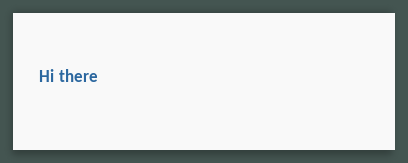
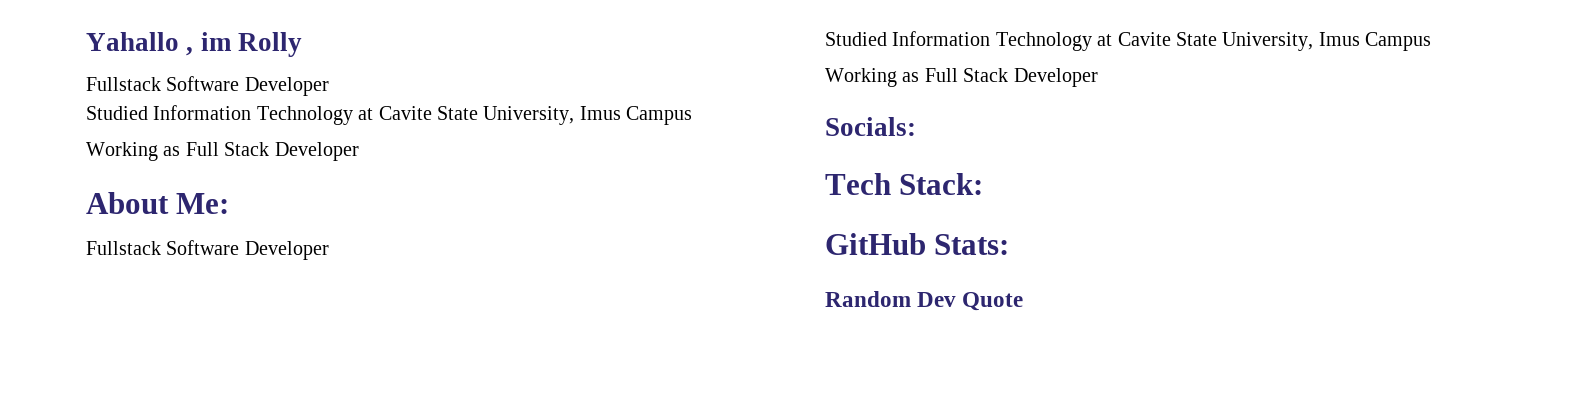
[39,69,98,82] Hi there -> [86,32,302,57] [86,76,329,96] [86,105,693,125] [86,142,359,161] [86,192,230,214] [86,240,329,260] [825,31,1432,51] [825,68,1098,87] [825,117,916,136] [825,173,984,195] [825,233,1010,255] [825,291,1024,311] Yahallo , im Rolly // Fullstack Software Developer // Studied Information Technology at Cavite State University, Imus Campus // Working as Full Stack Developer // About Me: // Fullstack Software Developer // Studied Information Technology at Cavite State University, Imus Campus // Working as Full Stack Developer // Socials: // Tech Stack: // GitHub Stats: // Random Dev Quote

